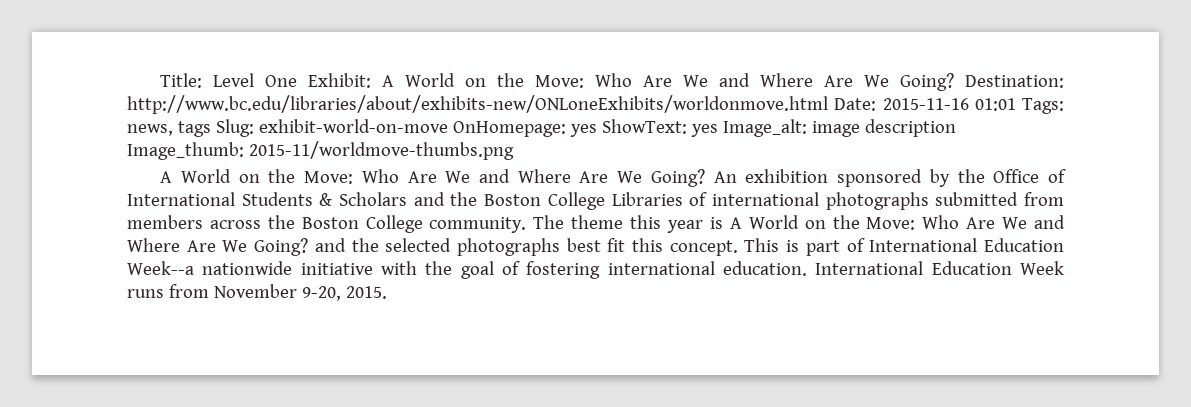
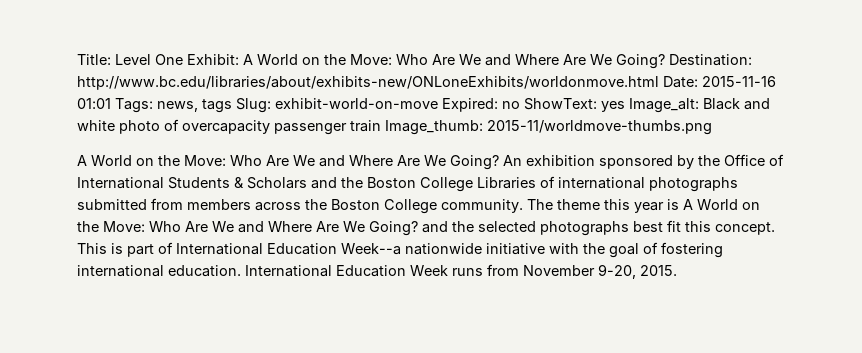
[452,121,597,137] OnHomepage: yes -> [442,98,520,112] Expired: no
[811,119,956,137] image description -> [703,98,770,110] [77,119,381,135] Black and white photo of overcapacity passenger train

